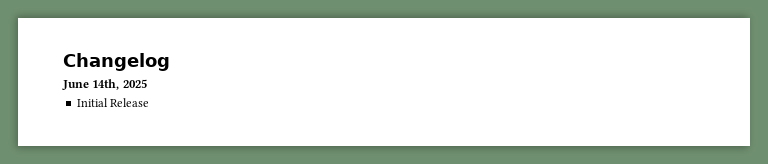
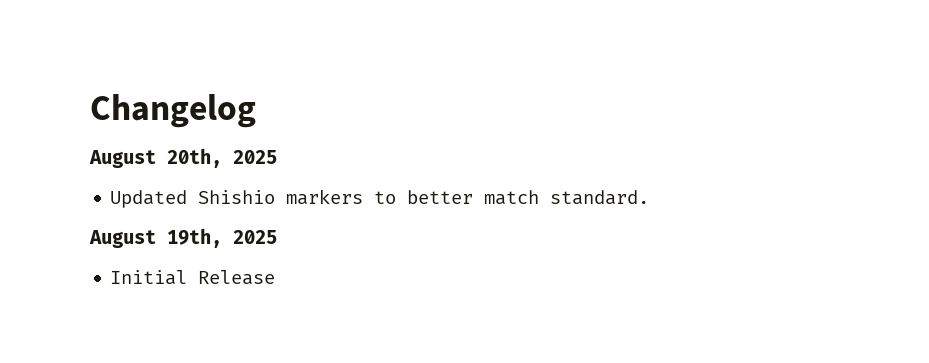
[62,79,120,90] June 14th, -> [89,148,277,168] [110,189,650,208] [89,228,222,248] August 20th, 2025 // Updated Shishio markers to better match standard. // August 19th,

